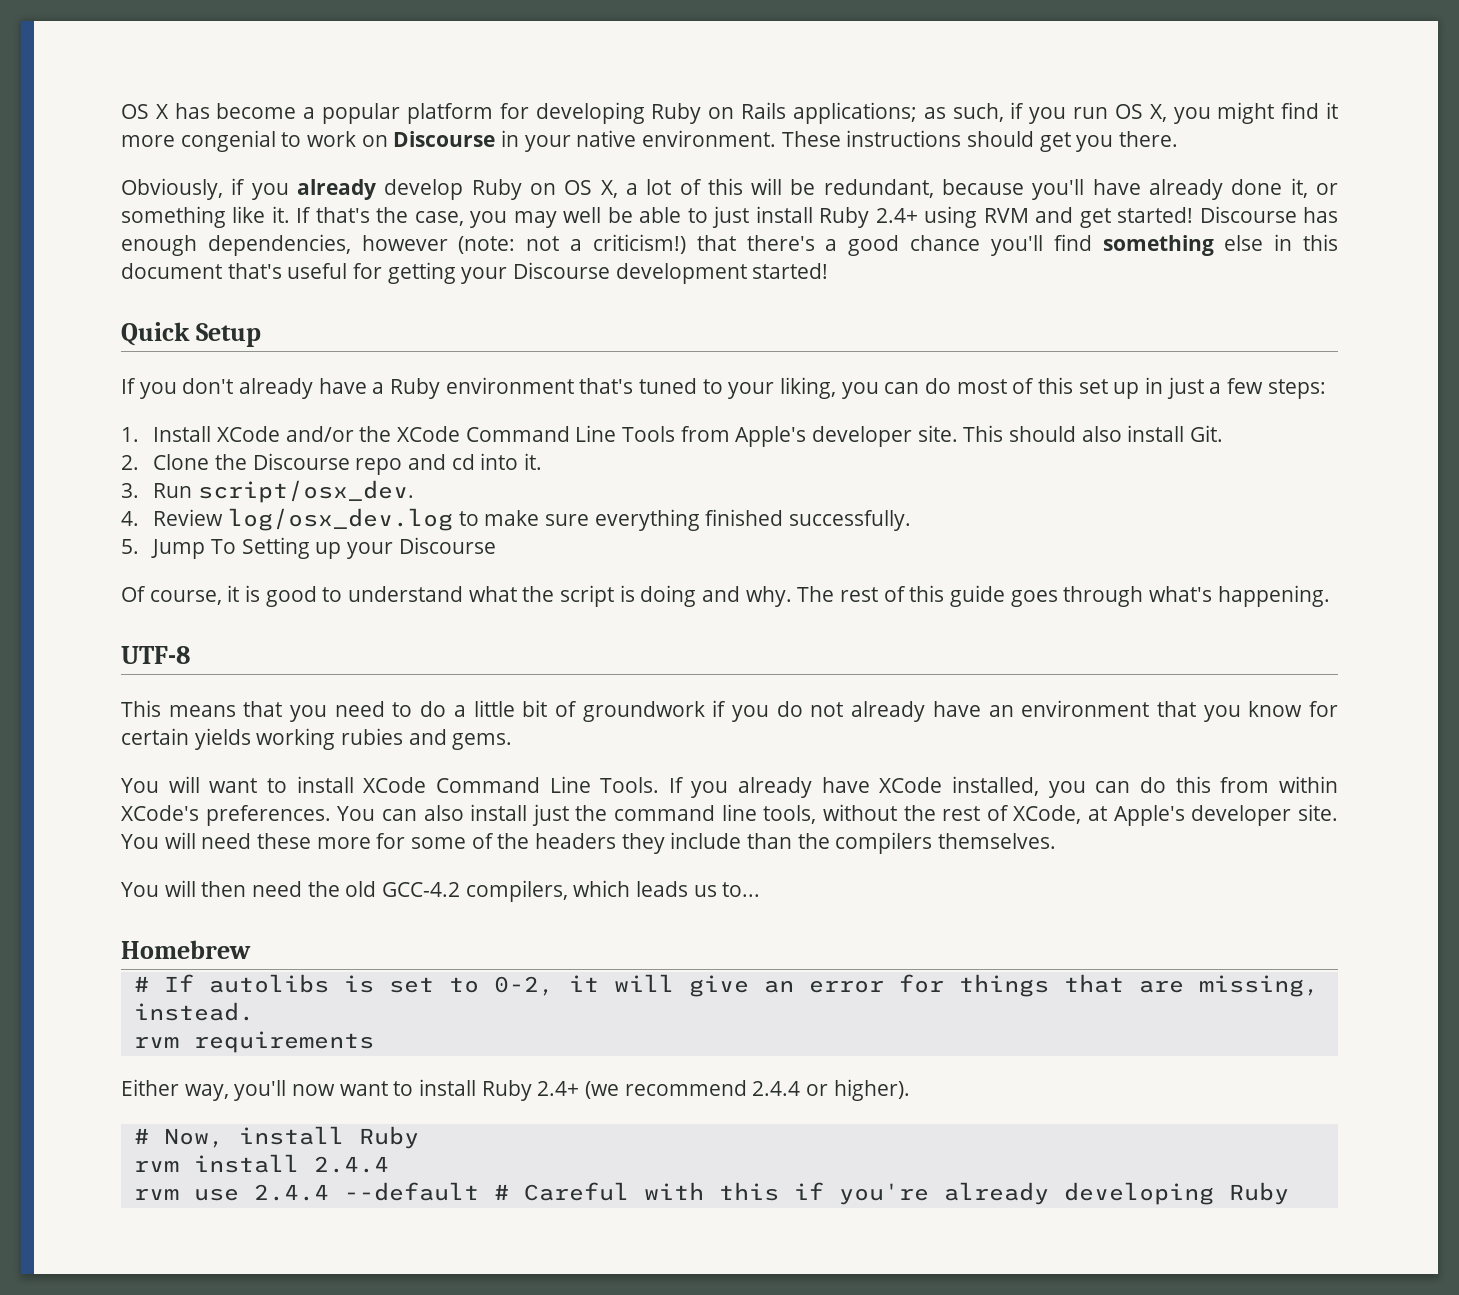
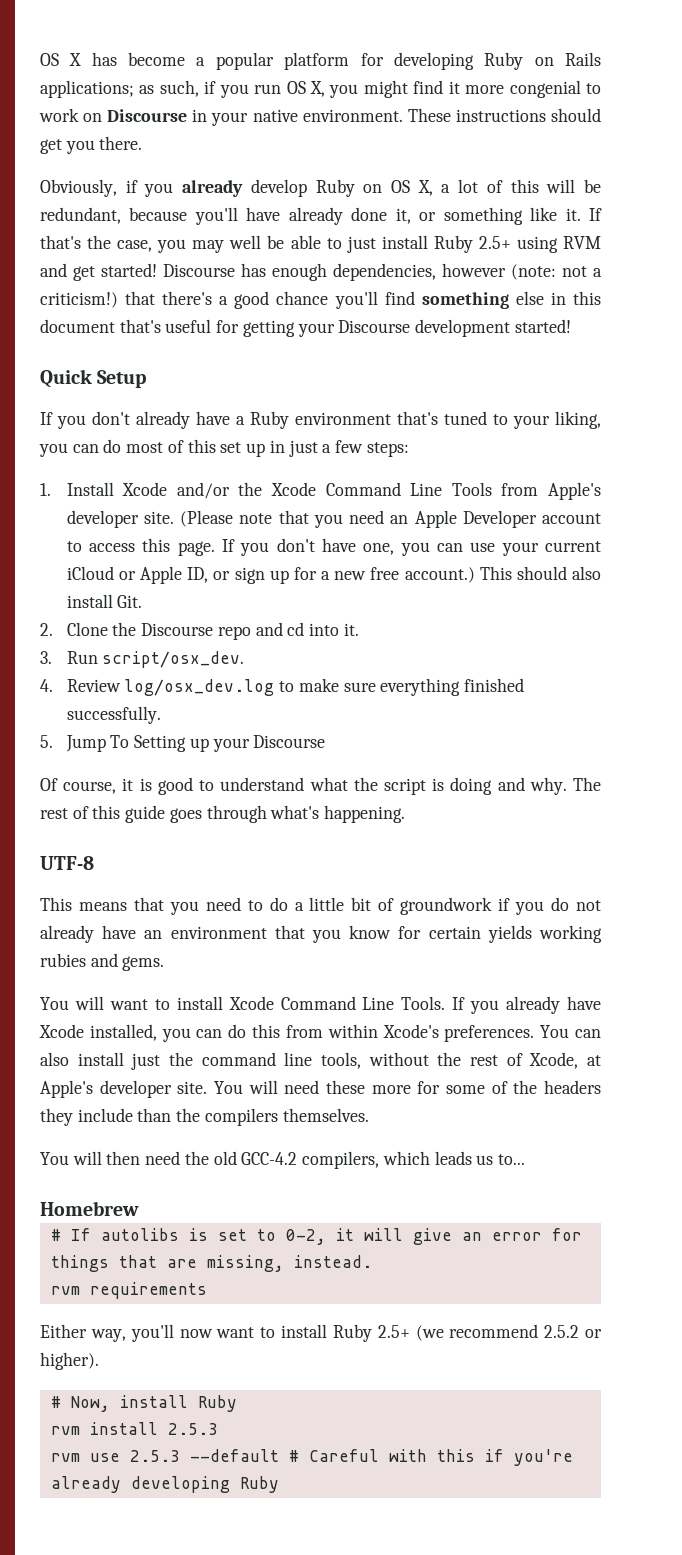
[875,208,918,223] 2.4+ -> [478,236,511,249] 2.5+
[217,426,281,442] XCode -> [122,482,168,496] Xcode
[397,426,461,442] XCode -> [271,482,317,496] Xcode
(958, 433) none -> [180,510,601,528] [66,538,602,556] [66,566,475,584] (Please note that you need an Apple Developer account to access this page. If you don't have one, you can use your current iCloud or Apple ID, or sign up for a new free account.)
[363,777,427,793] XCode -> [228,996,274,1010] Xcode
[879,777,943,793] XCode -> [39,1024,84,1038] Xcode
[121,805,199,821] XCode's -> [382,1024,439,1038] Xcode's
[1013,805,1082,824] XCode, -> [529,1052,579,1069] Xcode,
[537,1081,580,1096] 2.4+ -> [377,1325,410,1338] 2.5+
[752,1081,801,1096] 2.4.4 -> [544,1325,580,1338] 2.5.2
[313,1156,389,1173] 2.4.4 -> [167,1423,218,1435] 2.5.3
[253,1184,329,1201] 2.4.4 -> [129,1450,180,1462] 2.5.3

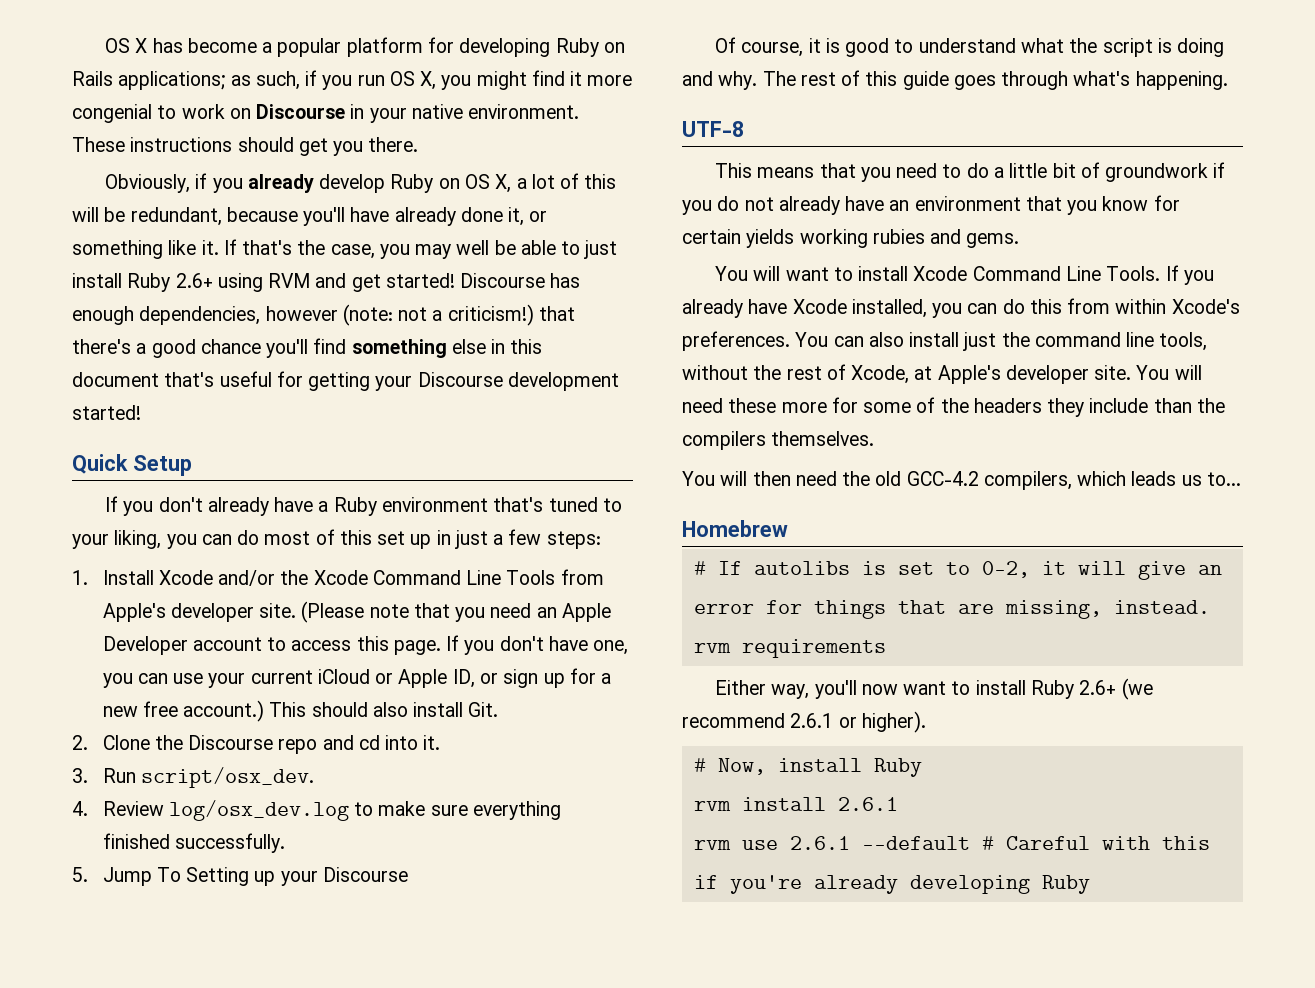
[478,236,511,249] 2.5+ -> [175,273,213,288] 2.6+
[377,1325,410,1338] 2.5+ -> [1079,680,1117,695] 2.6+
[544,1325,580,1338] 2.5.2 -> [790,713,834,728] 2.6.1
[167,1423,218,1435] 2.5.3 -> [837,797,898,811] 2.6.1
[129,1450,180,1462] 2.5.3 -> [789,836,850,850] 2.6.1

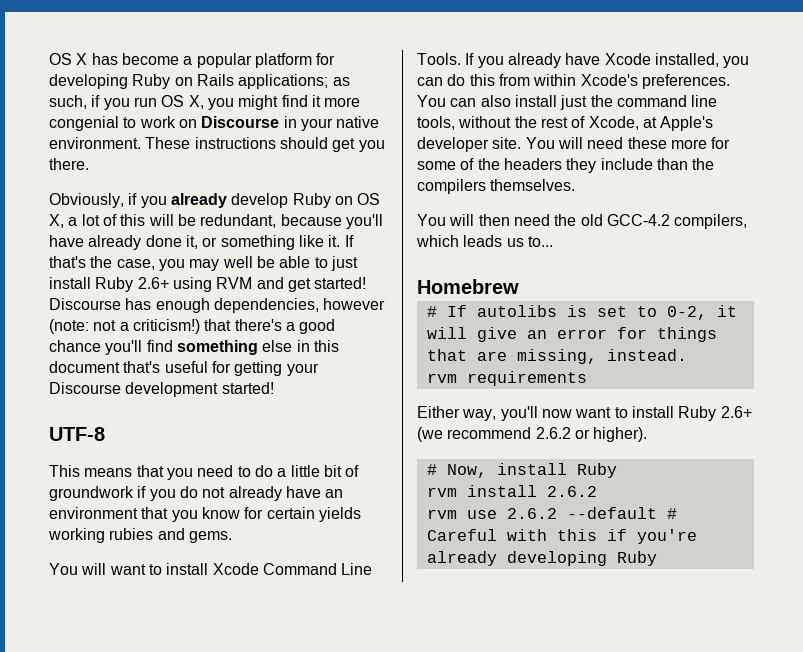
[72,454,192,476] [105,496,622,516] [72,529,601,549] [72,569,604,586] [102,601,611,623] [102,635,629,655] [102,668,612,688] [102,700,499,722] [72,735,441,754] [72,767,314,788] [72,800,561,821] [102,833,285,853] [72,867,408,886] [715,37,1225,57] [682,70,1228,90] // Quick Setup // If you don't already have a Ruby environment that's tuned to your liking, you can do most of this set up in just a few steps: // 1. Install Xcode and/or the Xcode Command Line Tools from Apple's developer site. (Please note that you need an Apple Developer account to access this page. If you don't have one, you can use your current iCloud or Apple ID, or sign up for a new free account.) This should also install Git. // 2. Clone the Discourse repo and cd into it. // 3. Run script/osx_dev. // 4. Review log/osx_dev.log to make sure everything finished successfully. // 5. Jump To Setting up your Discourse // Of course, it is good to understand what the script is doing and why. The rest of this guide goes through what's happening. -> (274, 388) none
[790,713,834,728] 2.6.1 -> [535,427,571,439] 2.6.2
[837,797,898,811] 2.6.1 -> [546,486,597,497] 2.6.2
[789,836,850,850] 2.6.1 -> [506,508,557,519] 2.6.2

